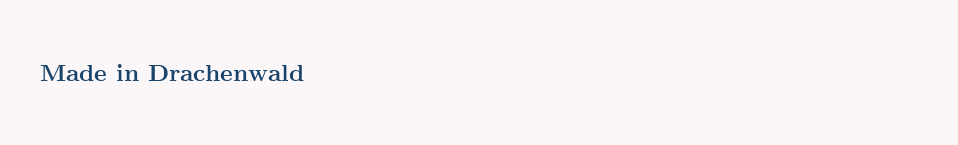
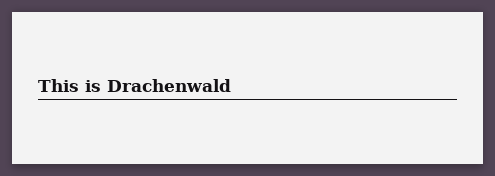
[40,64,139,81] Made in -> [38,79,101,92] This is

